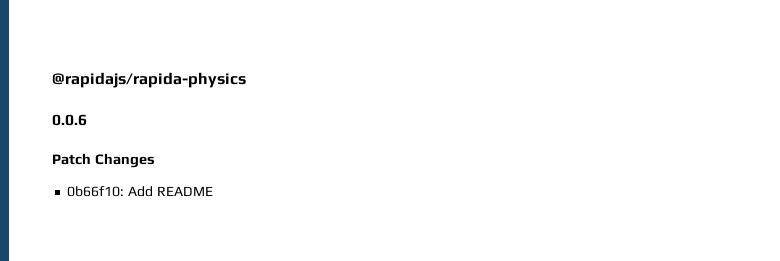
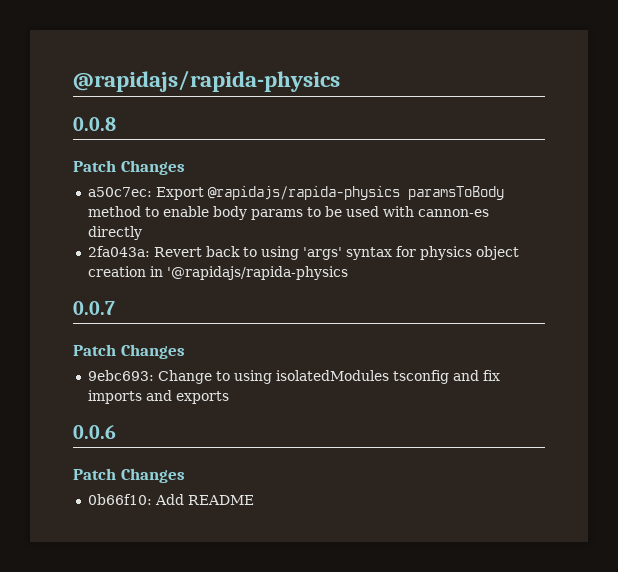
[52,72,246,88] @rapidajs/rapida-physics -> [73,70,340,92] [73,117,116,131] [73,160,185,175] [87,186,504,200] [87,206,489,220] [87,226,142,240] [87,246,519,260] [87,266,348,280] [73,301,115,315] [73,344,185,359] [87,370,500,384] [87,390,229,404] @rapidajs/rapida-physics // 0.0.8 // Patch Changes // a50c7ec: Export @rapidajs/rapida-physics paramsToBody method to enable body params to be used with cannon-es directly // 2fa043a: Revert back to using 'args' syntax for physics object creation in '@rapidajs/rapida-physics // 0.0.7 // Patch Changes // 9ebc693: Change to using isolatedModules tsconfig and fix imports and exports

